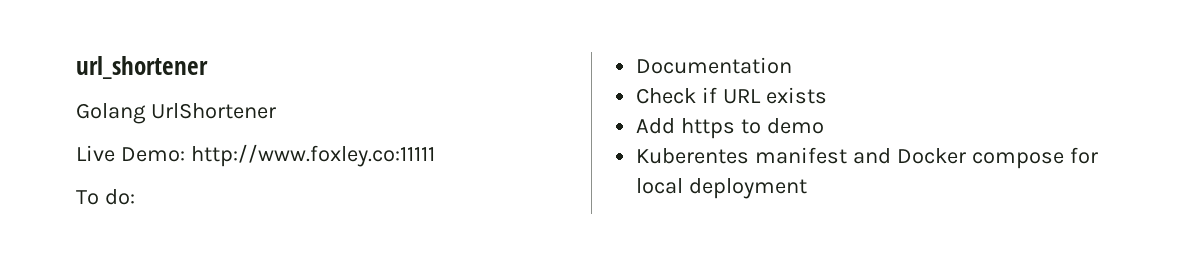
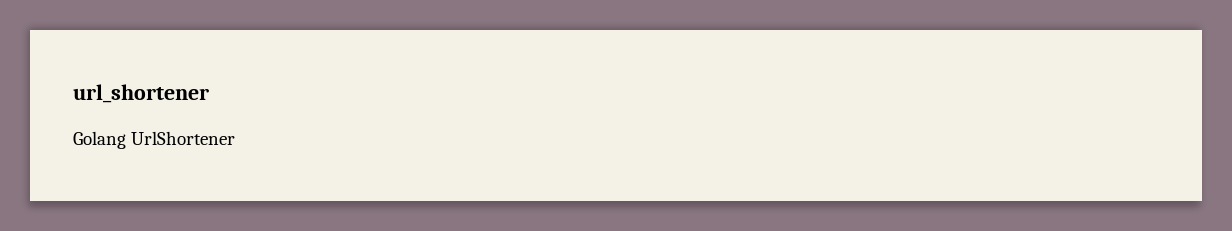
[76,144,435,167] [76,189,135,205] [636,57,793,74] [636,87,828,104] [636,118,825,139] [636,147,1098,169] [636,178,808,199] // Live Demo: http://www.foxley.co:11111 // To do: // Documentation // Check if URL exists // Add https to demo // Kuberentes manifest and Docker compose for local deployment -> (236, 138) none

